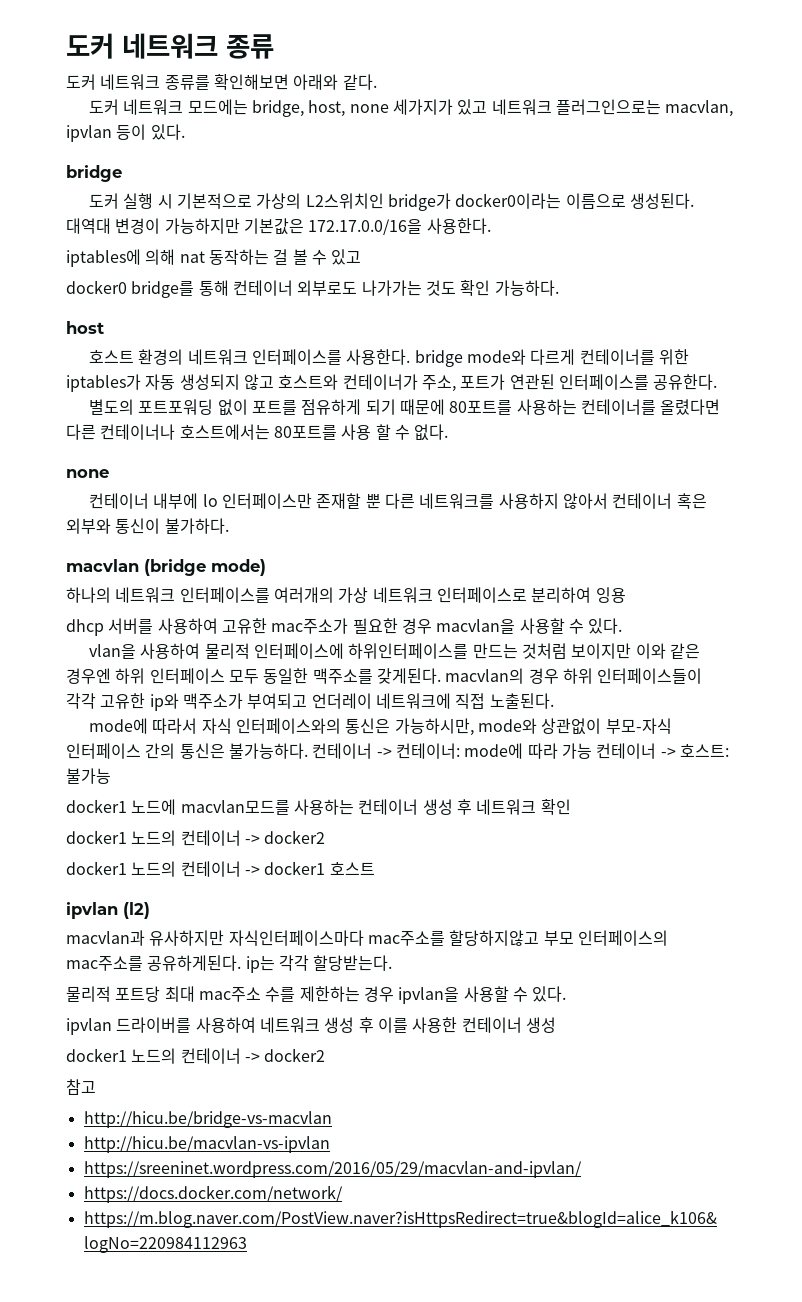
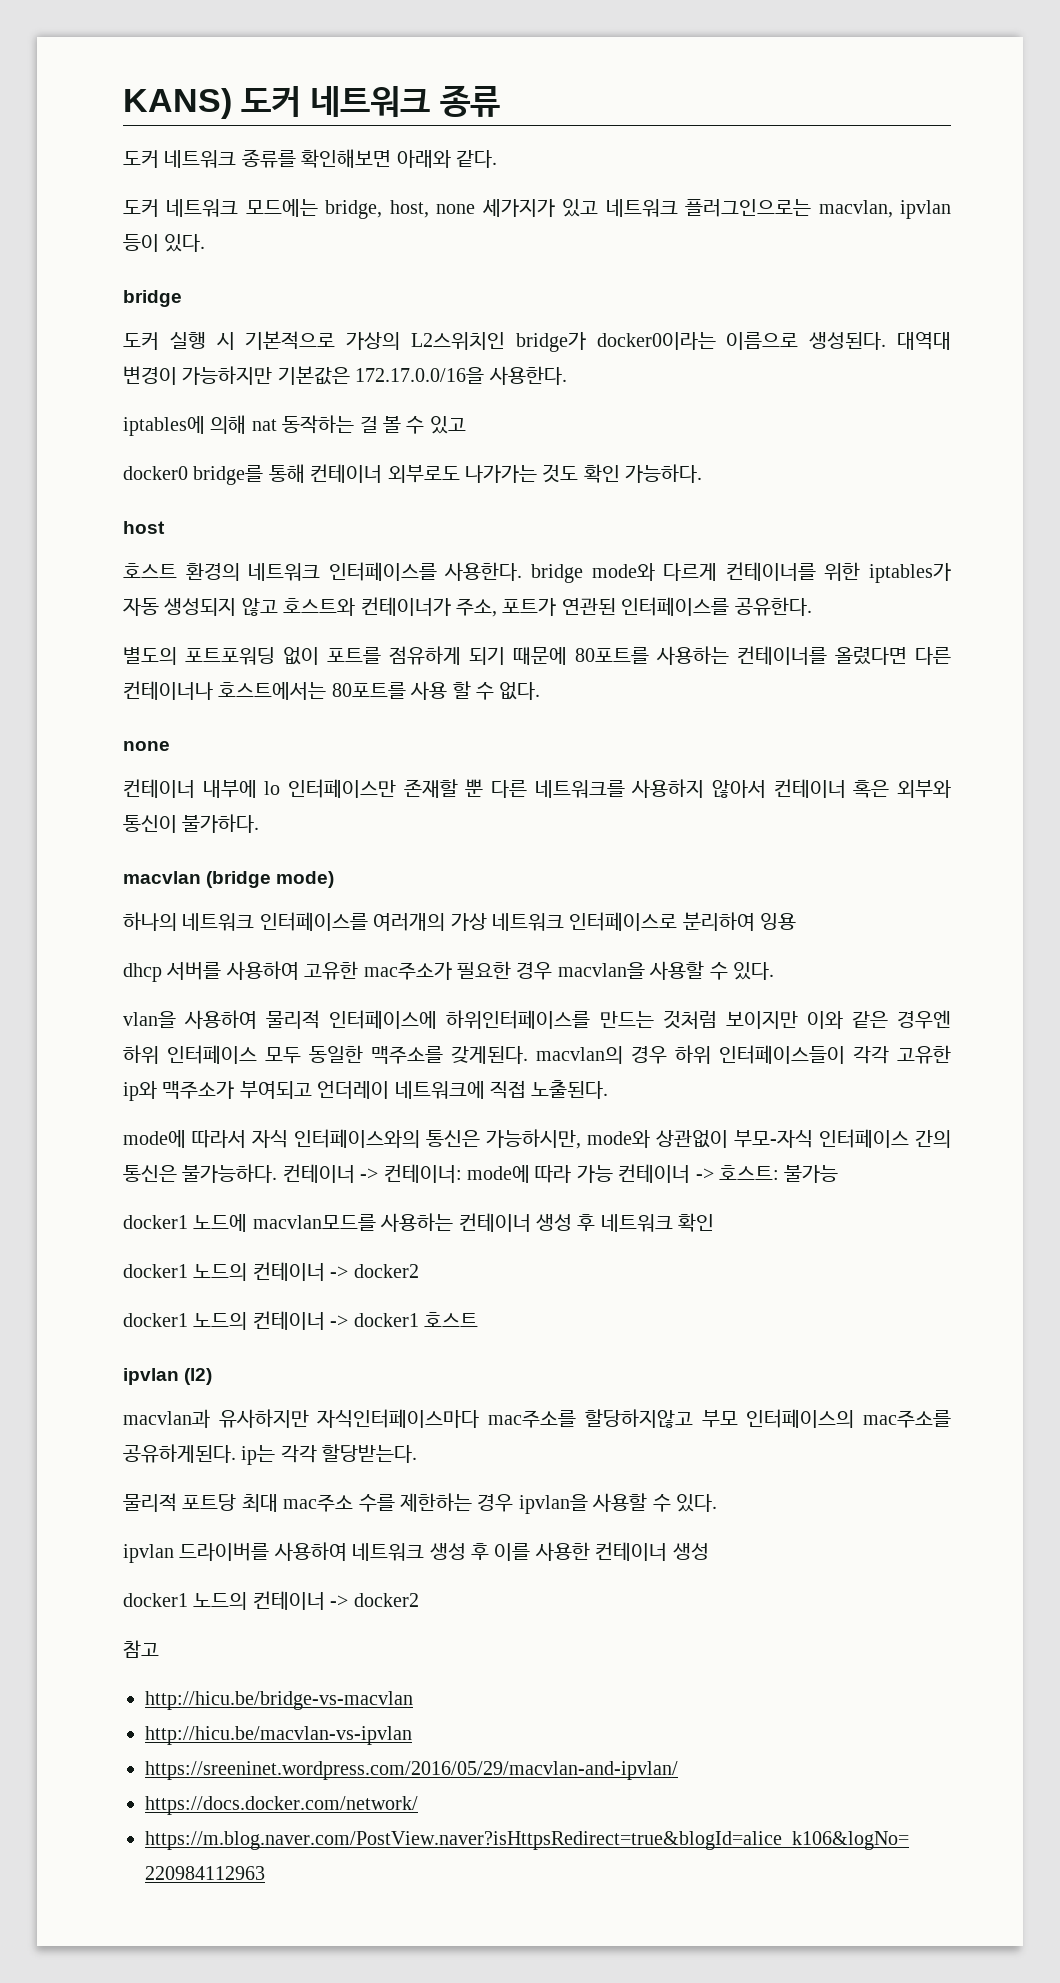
(66, 46) none -> [123,88,232,119] KANS)

